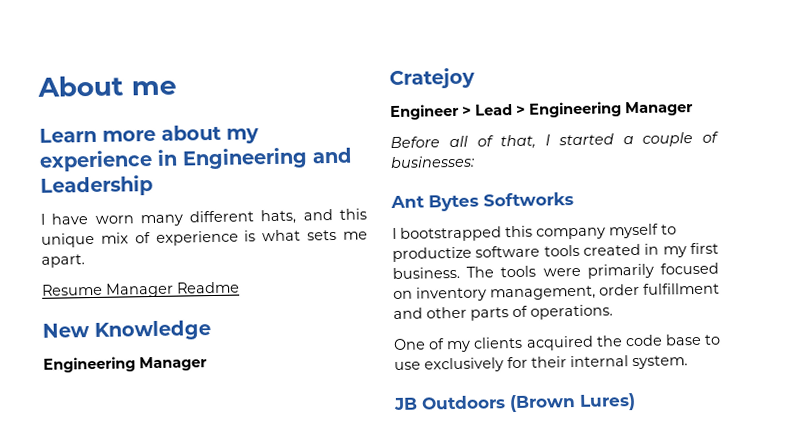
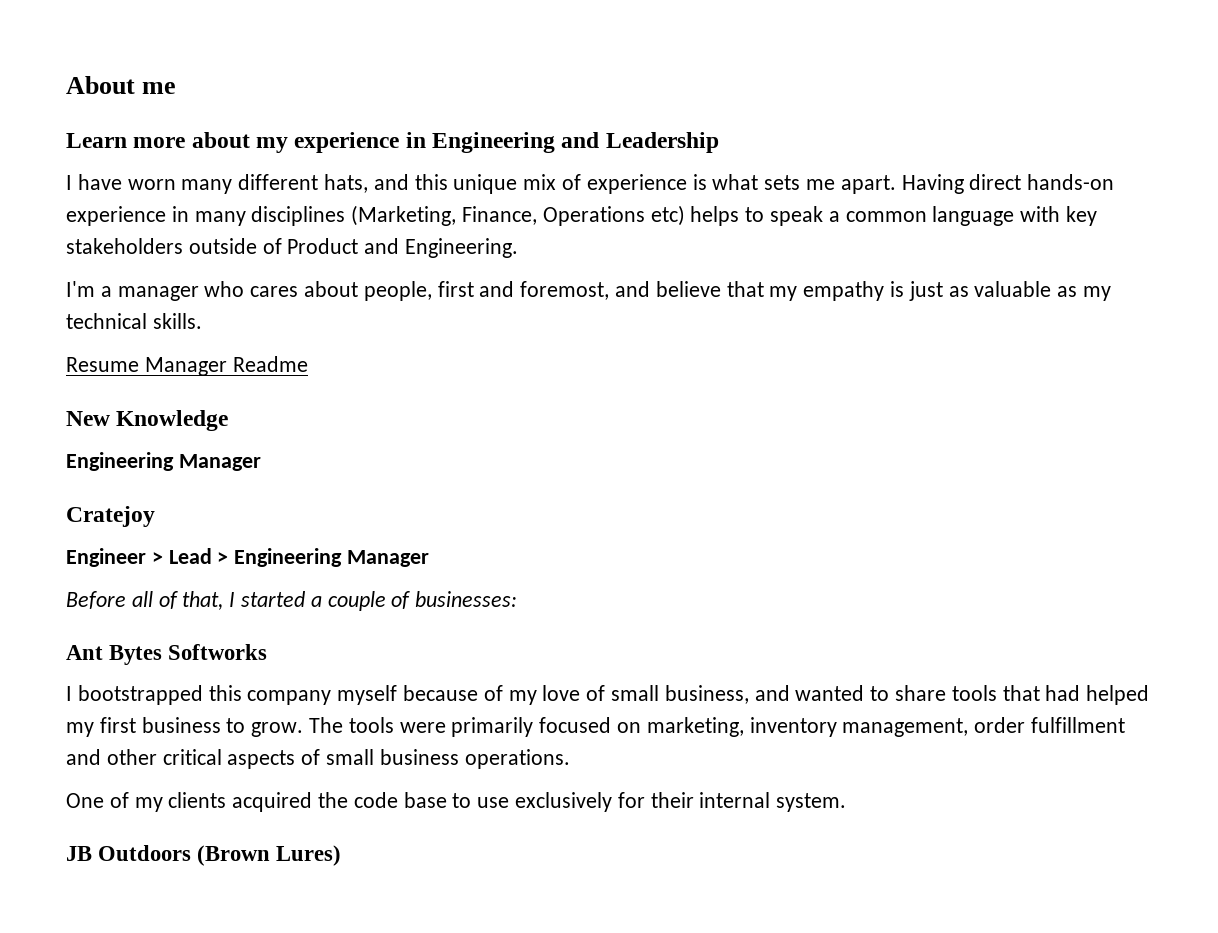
(85, 261) none -> [901,174,1115,194] [66,205,1098,226] [66,238,519,258] [66,281,1112,301] [66,313,202,329] Having direct hands-on experience in many disciplines (Marketing, Finance, Operations etc) helps to speak a common language with key stakeholders outside of Product and Engineering. // I'm a manager who cares about people, first and foremost, and believe that my empathy is just as valuable as my technical skills.
[661,224,677,235] [392,242,719,263] [392,266,460,280] to productize software tools created in my first business. -> [403,685,1150,705] [66,717,304,737] because of my love of small business, and wanted to share tools that had helped my first business to grow.
(413, 295) none -> [646,717,744,737] marketing,
[470,305,528,321] parts of -> [162,749,459,769] critical aspects of small business

